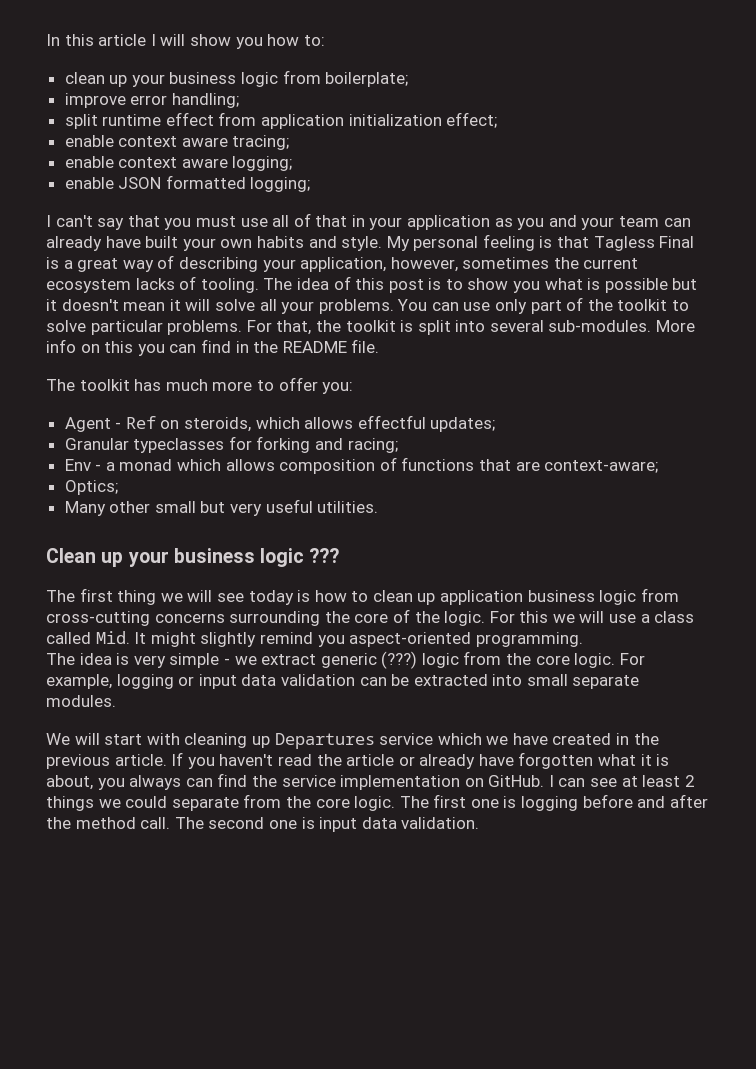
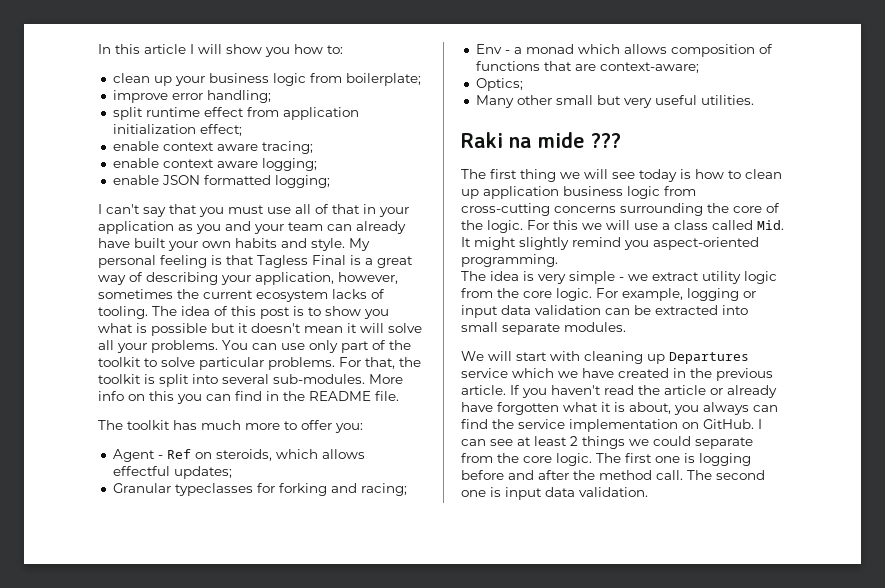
[46,548,305,567] Clean up your business logic -> [461,132,585,148] Raki na mide
[320,651,418,669] generic (???) -> [702,271,741,284] utility

